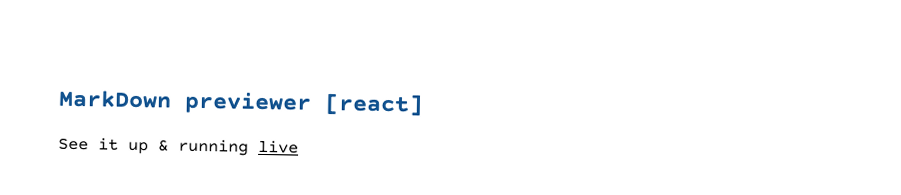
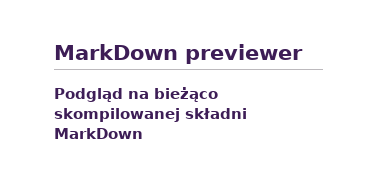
[324,92,424,116] [58,137,299,156] [react] // See it up & running live -> [54,87,218,102] [54,108,247,122] [54,128,143,139] // Podgląd na bieżąco skompilowanej składni MarkDown

